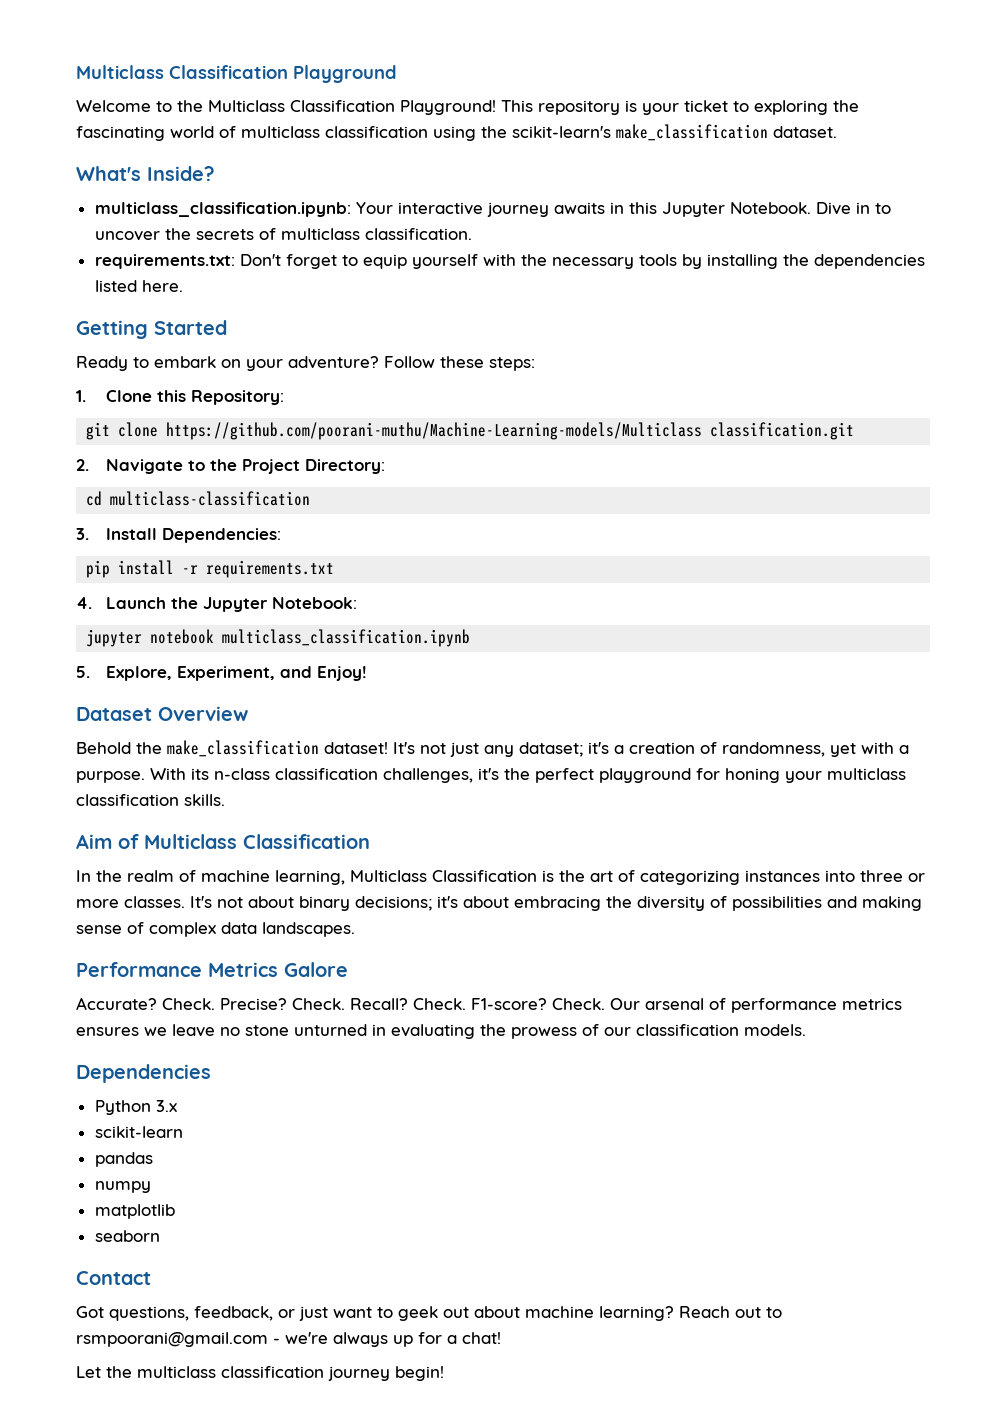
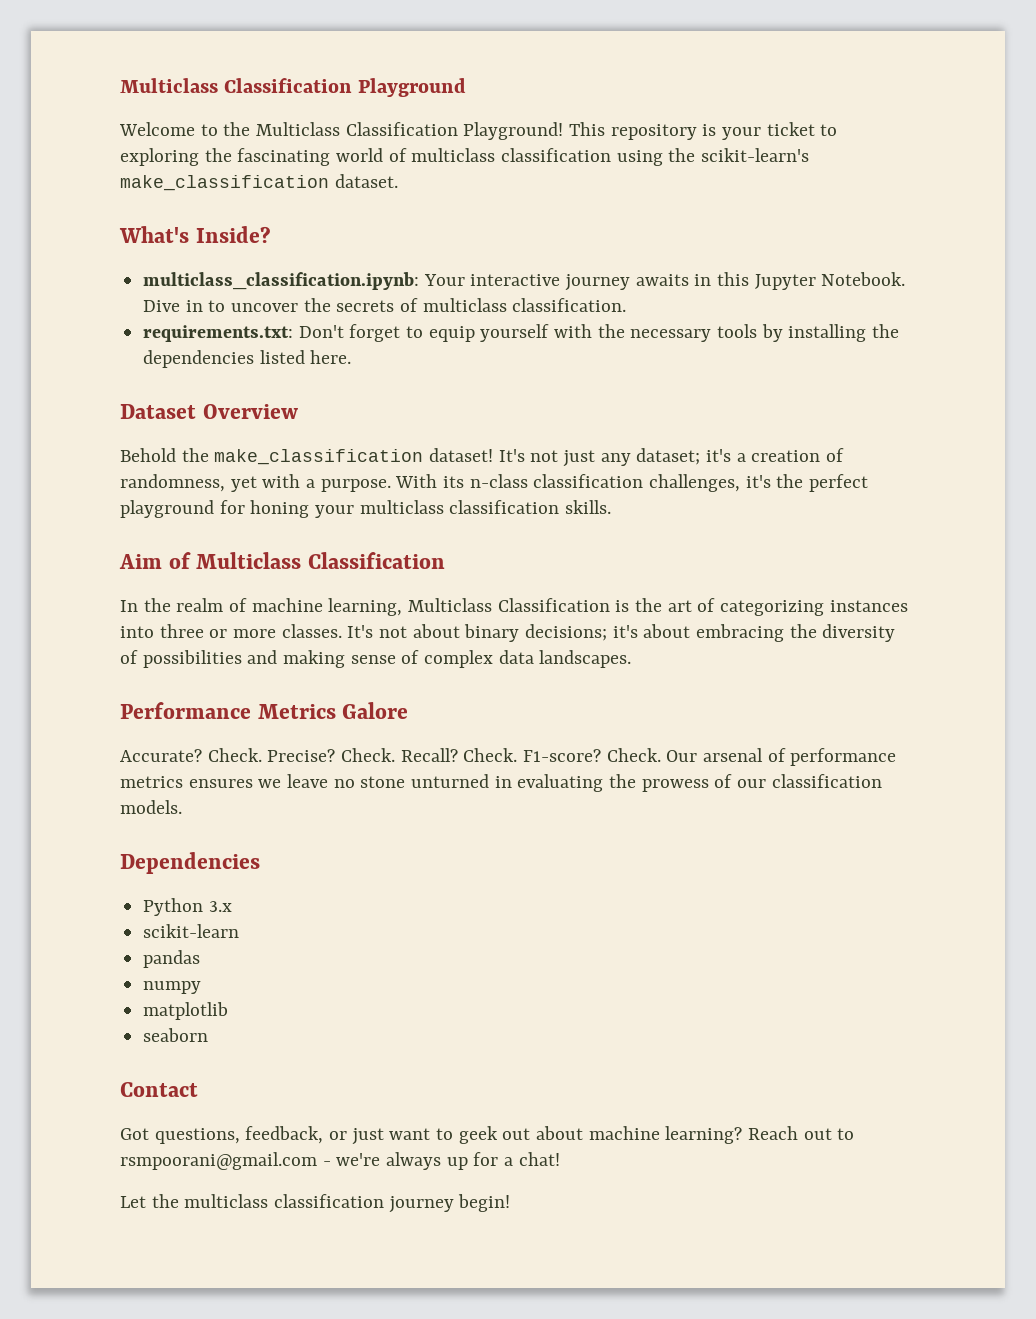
[76,320,227,339] [76,356,535,371] [76,390,284,405] [86,422,855,440] [76,459,385,474] [86,491,311,506] [76,528,281,543] [86,560,335,578] [76,597,357,612] [86,629,471,647] [76,666,367,681] // Getting Started // Ready to embark on your adventure? Follow these steps: // 1. Clone this Repository: // git clone https://github.com/poorani-muthu/Machine-Learning-models/Multiclass classification.git // 2. Navigate to the Project Directory: // cd multiclass-classification // 3. Install Dependencies: // pip install -r requirements.txt // 4. Launch the Jupyter Notebook: // jupyter notebook multiclass_classification.ipynb // 5. Explore, Experiment, and Enjoy! -> (352, 357) none

